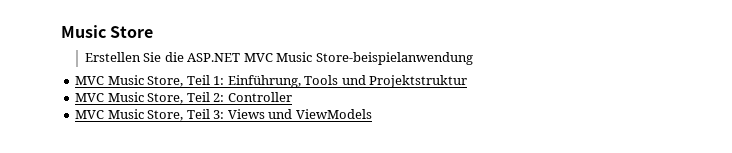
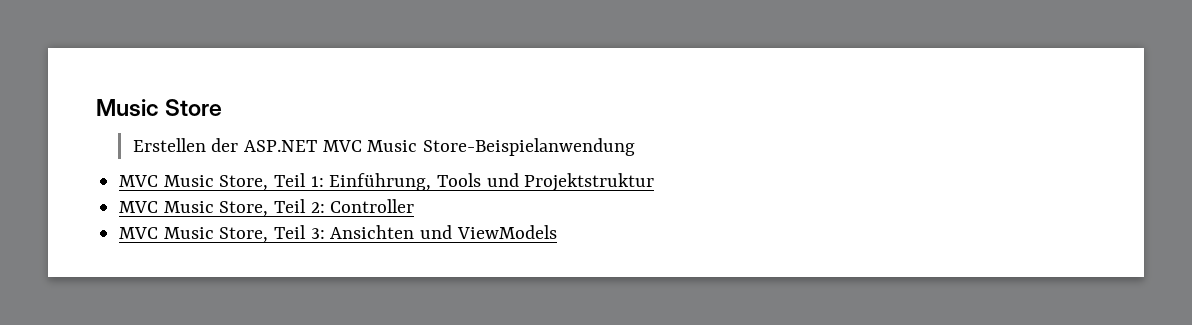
[143,52,184,62] Sie die -> [211,138,239,152] der
[315,52,473,65] Store-beispielanwendung -> [423,138,636,156] Store-Beispielanwendung
[227,109,265,119] Views -> [330,225,415,239] Ansichten

